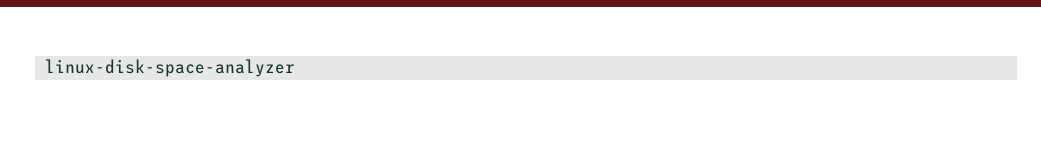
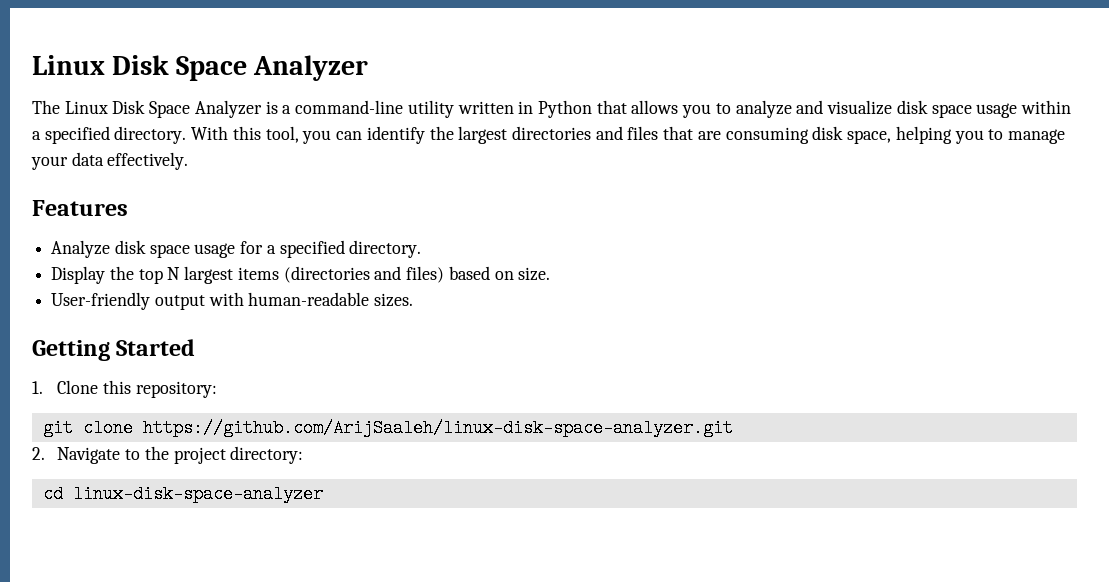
(44, 68) none -> [32,55,369,81] [32,100,1071,118] [32,126,1065,144] [31,152,189,170] [32,200,128,216] [51,240,422,258] [51,266,551,284] [51,292,414,310] [32,339,196,361] [32,380,217,398] [42,419,733,437] [32,446,304,464] [42,485,63,503] Linux Disk Space Analyzer // The Linux Disk Space Analyzer is a command-line utility written in Python that allows you to analyze and visualize disk space usage within a specified directory. With this tool, you can identify the largest directories and files that are consuming disk space, helping you to manage your data effectively. // Features // Analyze disk space usage for a specified directory. // Display the top N largest items (directories and files) based on size. // User-friendly output with human-readable sizes. // Getting Started // 1. Clone this repository: // git clone https://github.com/ArijSaaleh/linux-disk-space-analyzer.git // 2. Navigate to the project directory: // cd

